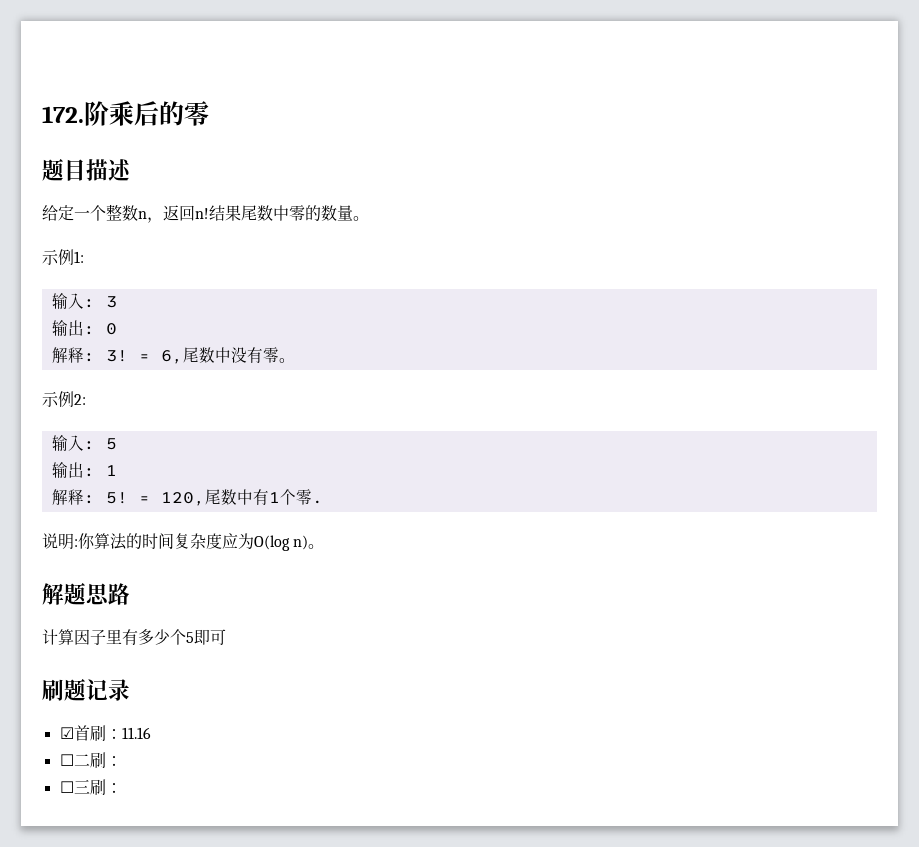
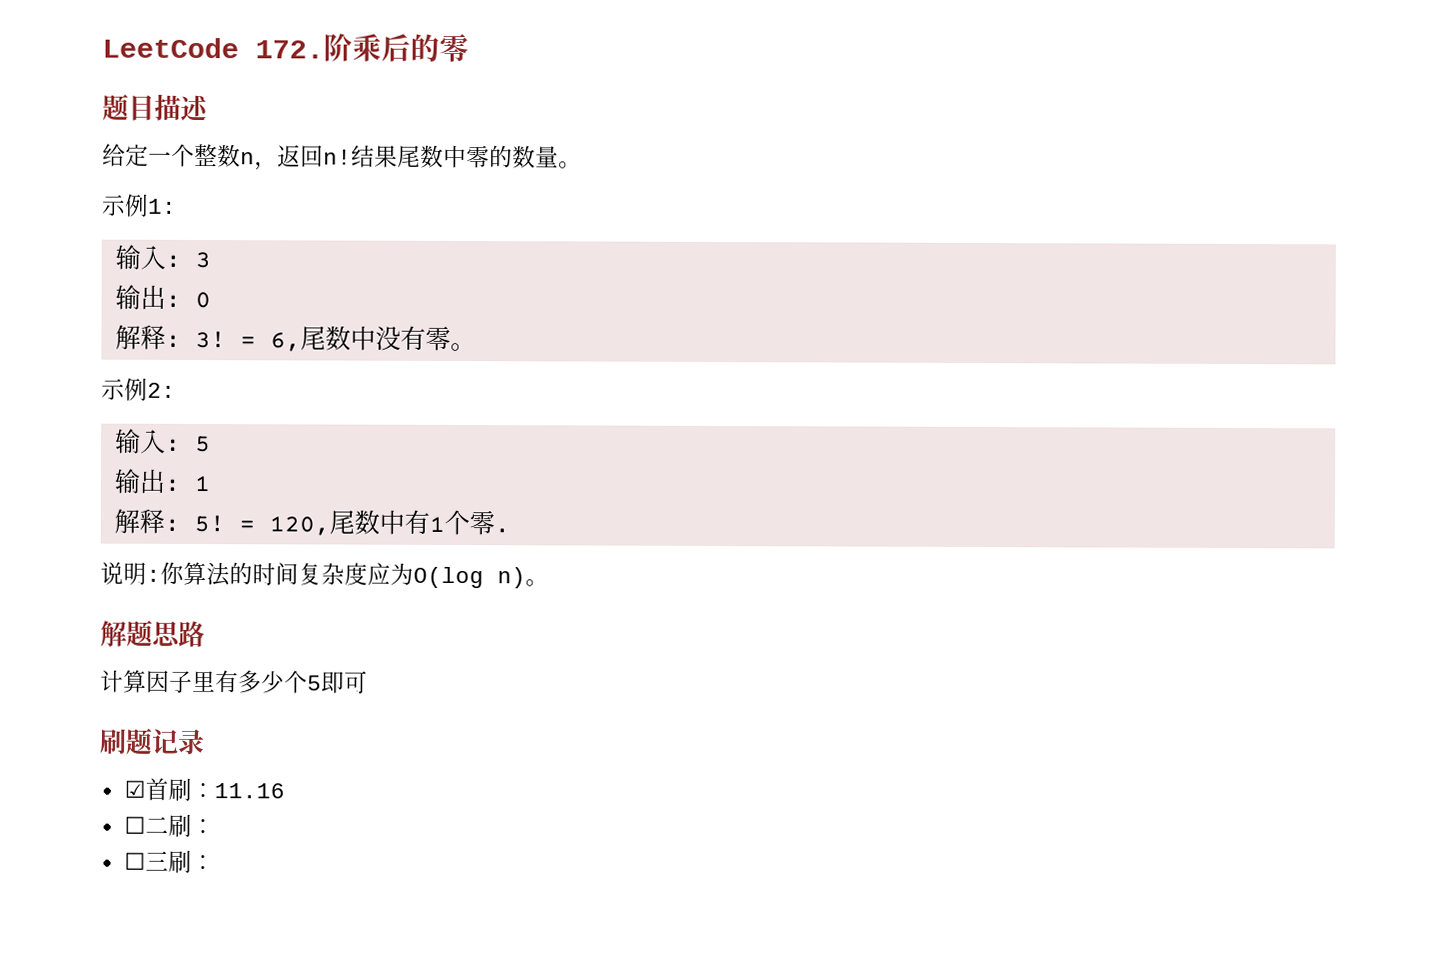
(42, 114) none -> [102,37,239,59] LeetCode

